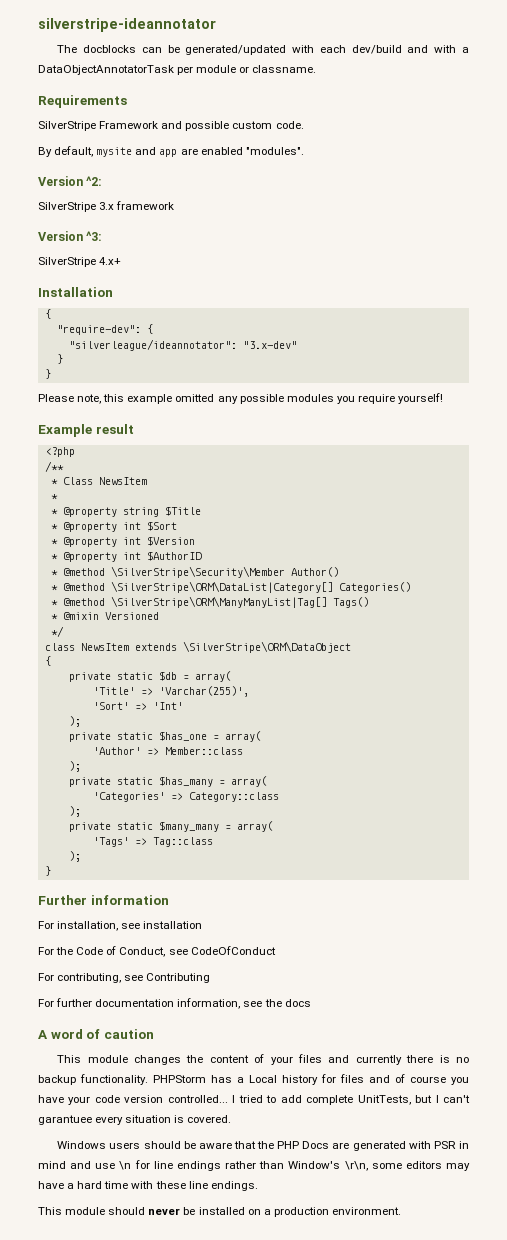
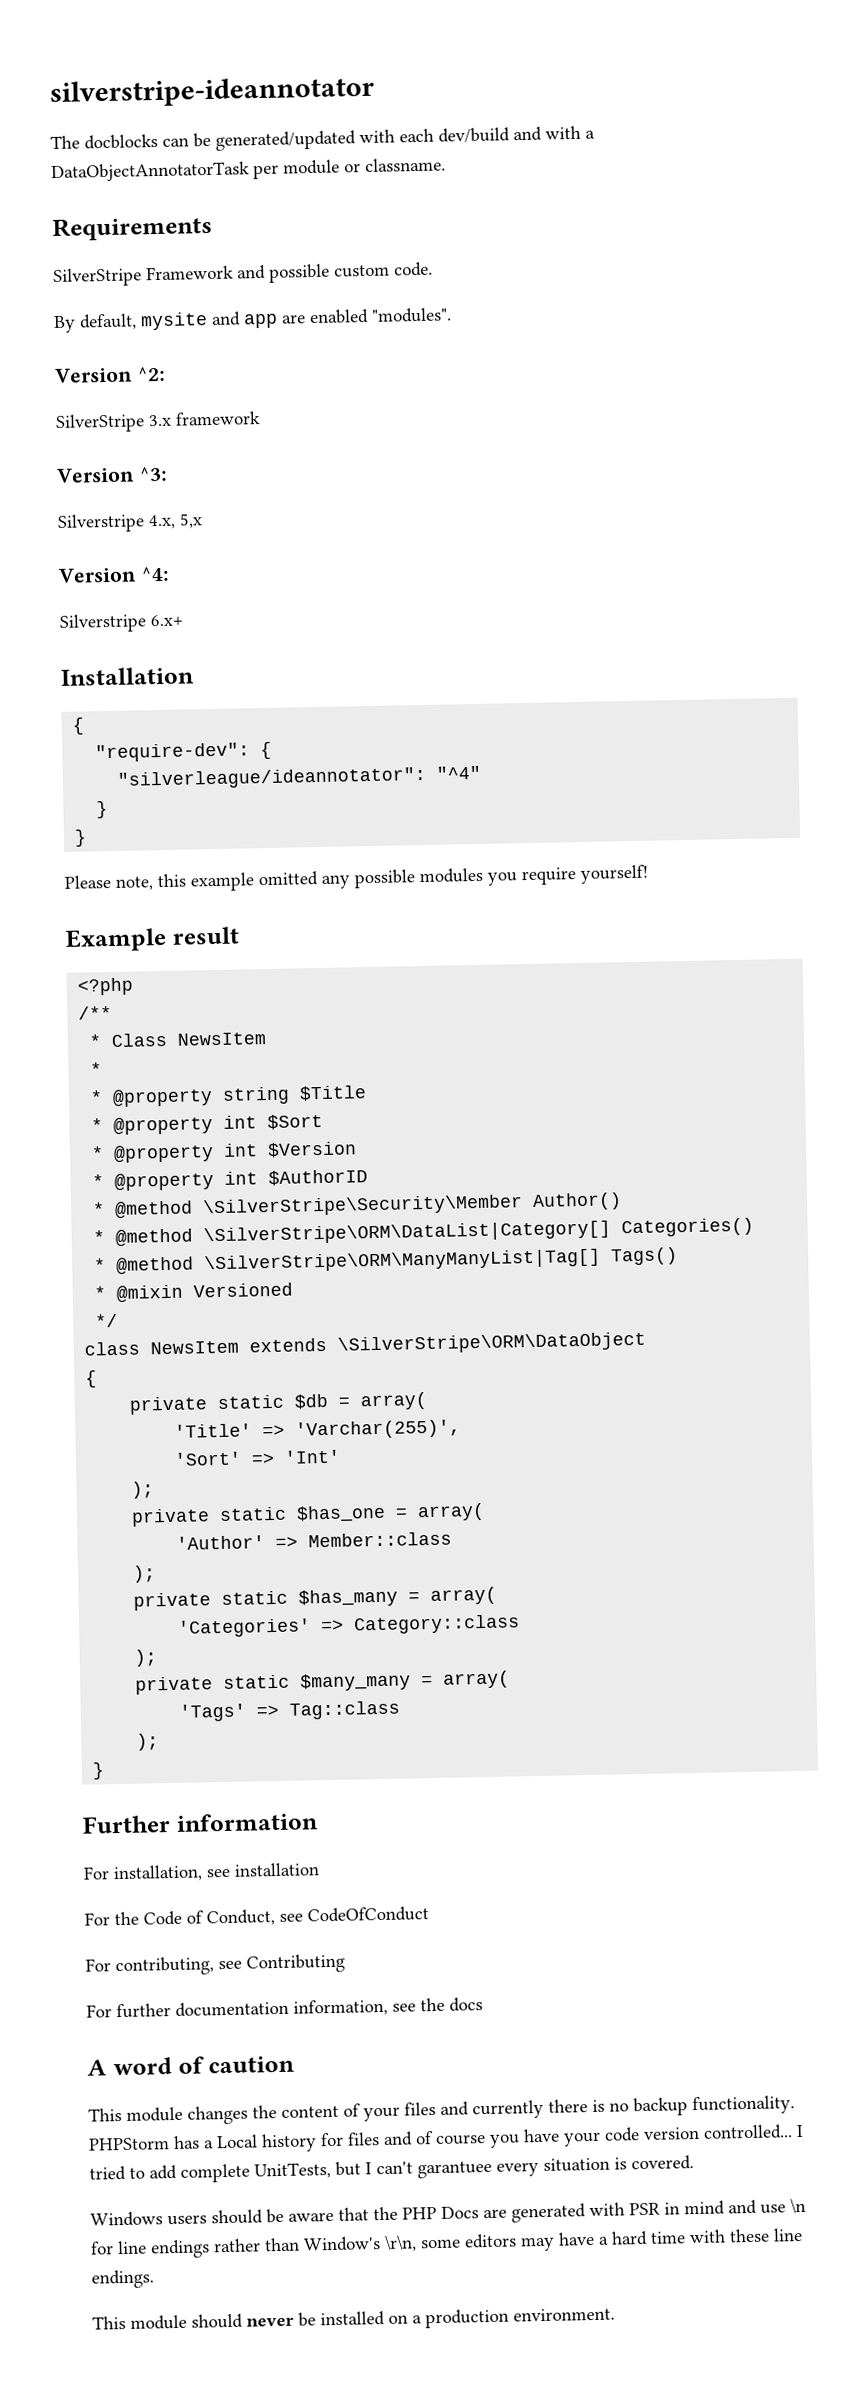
[38,257,122,267] SilverStripe 4.x+ -> [57,513,203,533] [58,566,170,583] [59,613,183,633] Silverstripe 4.x, 5,x // Version ^4: // Silverstripe 6.x+
[242,341,297,349] "3.x-dev" -> [436,765,482,780] "^4"

